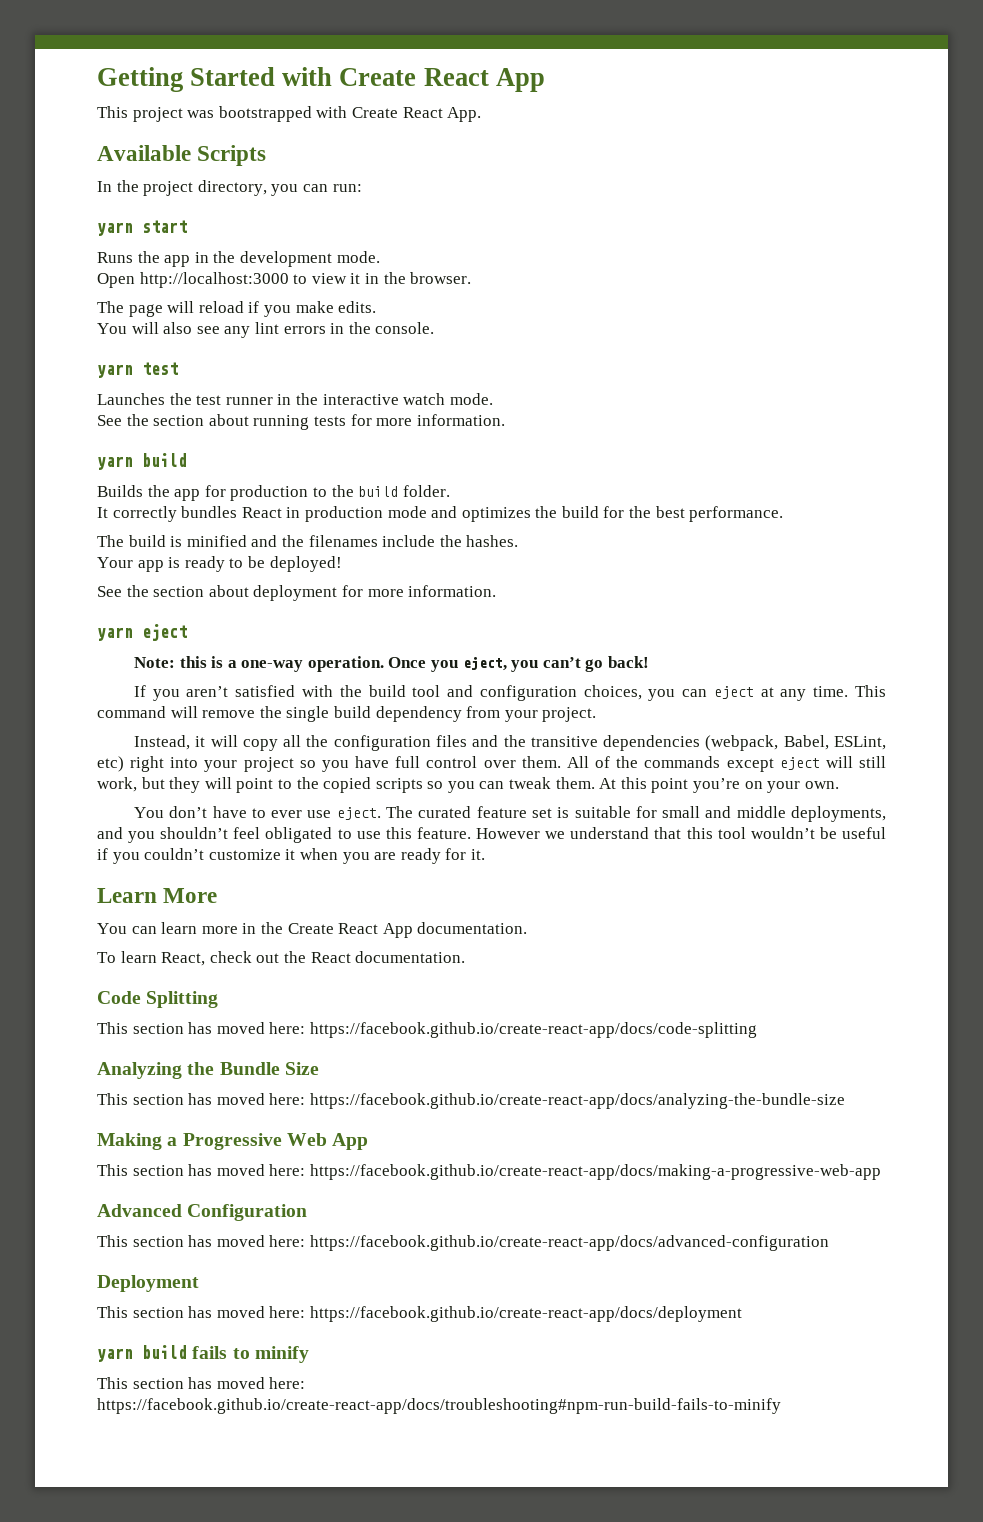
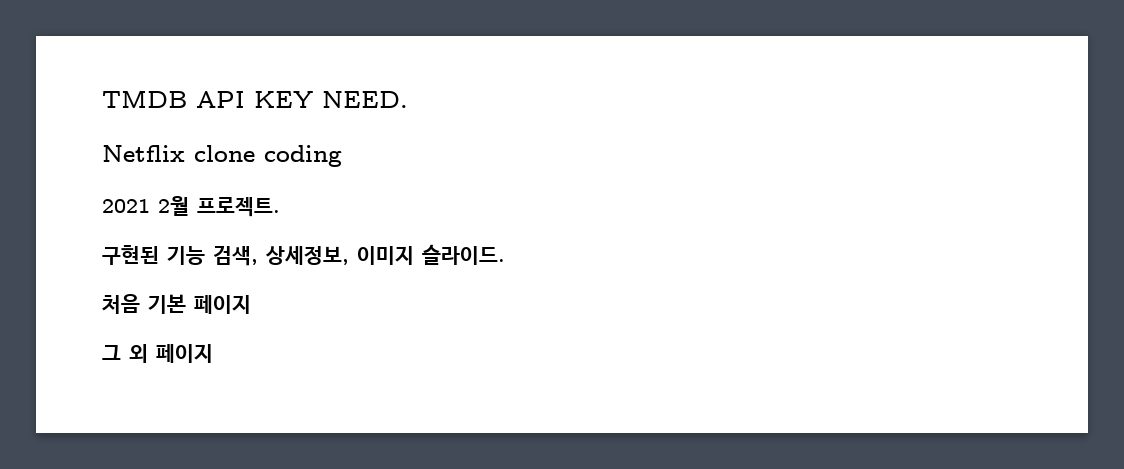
[97,67,545,92] [97,106,482,122] [97,145,267,166] [97,180,362,196] [97,220,187,236] [97,251,380,267] [97,272,472,288] [97,301,377,317] [97,322,435,338] [97,362,178,378] [97,393,493,405] [97,414,505,430] [97,453,187,470] [97,485,450,501] [97,506,784,522] [97,535,519,547] [97,556,342,572] [97,585,497,601] [97,624,187,641] [133,656,650,672] [133,685,886,701] [97,706,597,722] [133,735,887,751] [97,756,886,772] [97,777,839,793] [133,806,887,822] [97,827,887,843] [97,848,485,864] [97,888,218,903] [97,922,528,938] [97,951,466,966] [97,991,219,1008] [97,1022,757,1038] [97,1062,319,1079] [97,1093,845,1109] [97,1133,369,1150] [97,1164,881,1180] [97,1204,308,1221] [97,1235,829,1251] [97,1275,199,1292] [97,1306,742,1322] [97,1345,309,1363] [97,1377,306,1389] [97,1398,781,1414] Getting Started with Create React App // This project was bootstrapped with Create React App. // Available Scripts // In the project directory, you can run: // yarn start // Runs the app in the development mode. // Open http://localhost:3000 to view it in the browser. // The page will reload if you make edits. // You will also see any lint errors in the console. // yarn test // Launches the test runner in the interactive watch mode. // See the section about running tests for more information. // yarn build // Builds the app for production to the build folder. // It correctly bundles React in production mode and optimizes the build for the best performance. // The build is minified and the filenames include the hashes. // Your app is ready to be deployed! // See the section about deployment for more information. // yarn eject // Note: this is a one-way operation. Once you eject, you can’t go back! // If you aren’t satisfied with the build tool and configuration choices, you can eject at any time. This command will remove the single build dependency from your project. // Instead, it will copy all the configuration files and the transitive dependencies (webpack, Babel, ESLint, etc) right into your project so you have full control over them. All of the commands except eject will still work, but they will point to the copied scripts so you can tweak them. At this point you’re on your own. // You don’t have to ever use eject. The curated feature set is suitable for small and middle deployments, and you shouldn’t feel obligated to use this feature. However we understand that this tool wouldn’t be useful if you couldn’t customize it when you are ready for it. // Learn More // You can learn more in the Create React App documentation. // To learn React, check out the React documentation. // Code Splitting // This section has moved here: https://facebook.github.io/create-react-app/docs/code-splitting // Analyzing the Bundle Size // This section has moved here: https://facebook.github.io/create-react-app/docs/analyzing-the-bundle-size // Making a Progressive Web App // This section has moved here: https://facebook.github.io/create-react-app/docs/making-a-progressive-web-app // Advanced Configuration // This section has moved here: https://facebook.github.io/create-react-app/docs/advanced-configuration // Deployment // This section has moved here: https://facebook.github.io/create-react-app/docs/deployment // yarn build fails to minify // This section has moved here: https://facebook.github.io/create-react-app/docs/troubleshooting#npm-run-build-fails-to-minify -> [102,90,408,108] [102,145,342,167] [102,196,280,217] [102,244,505,266] [102,294,251,314] [102,344,213,363] TMDB API KEY NEED. // Netflix clone coding // 2021 2월 프로젝트. // 구현된 기능 검색, 상세정보, 이미지 슬라이드. // 처음 기본 페이지 // 그 외 페이지

